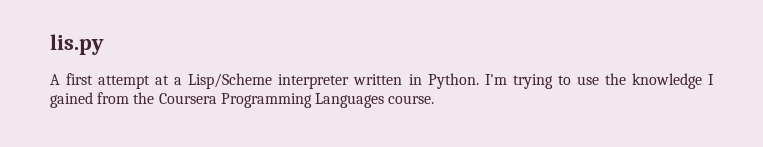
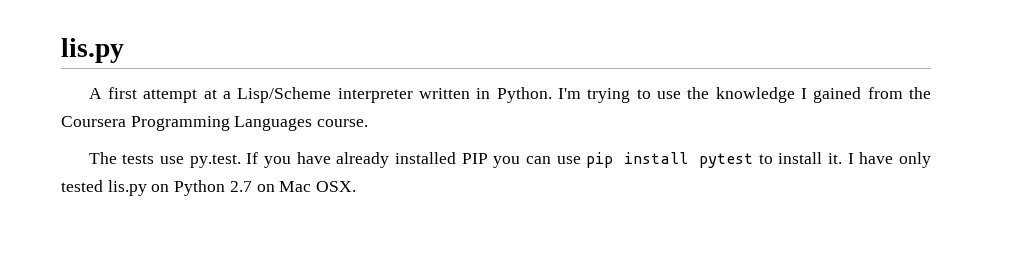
(435, 99) none -> [88,152,931,168] [61,180,357,196] // The tests use py.test. If you have already installed PIP you can use pip install pytest to install it. I have only tested lis.py on Python 2.7 on Mac OSX.

